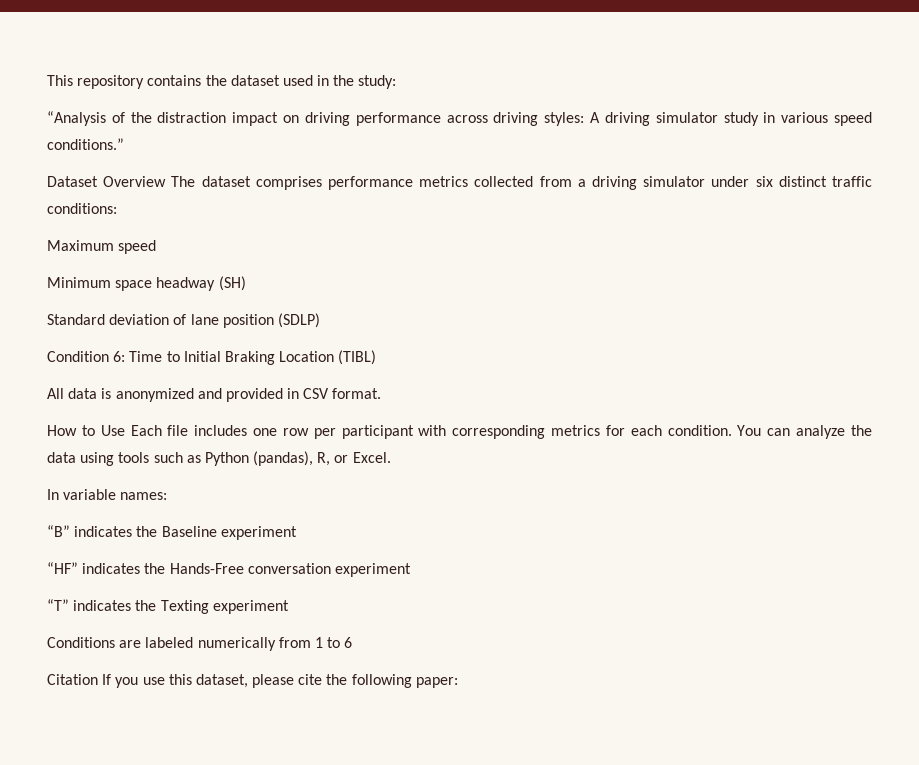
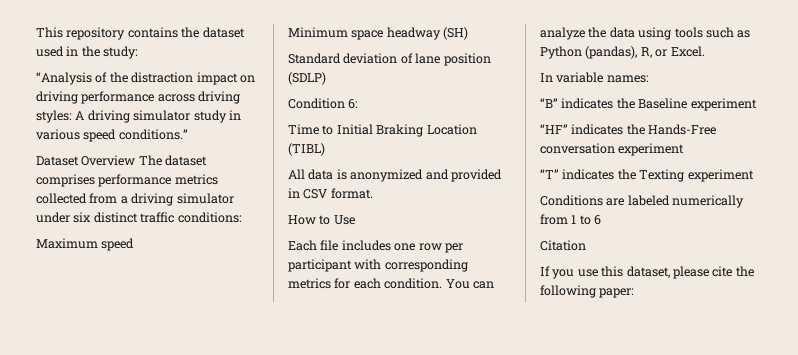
(126, 356) none -> (359, 104) //
(125, 430) none -> (355, 220) //
(98, 679) none -> (586, 245) //

